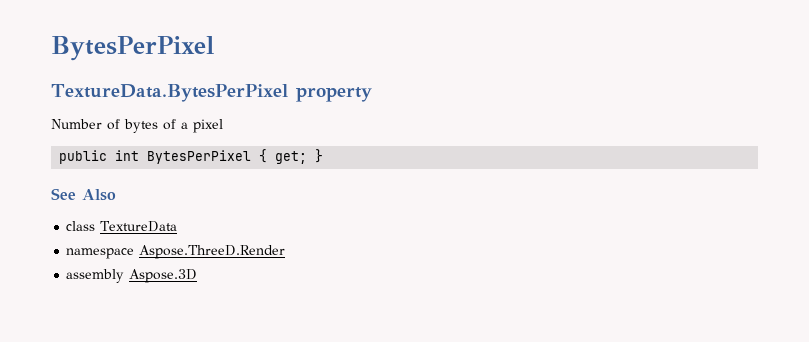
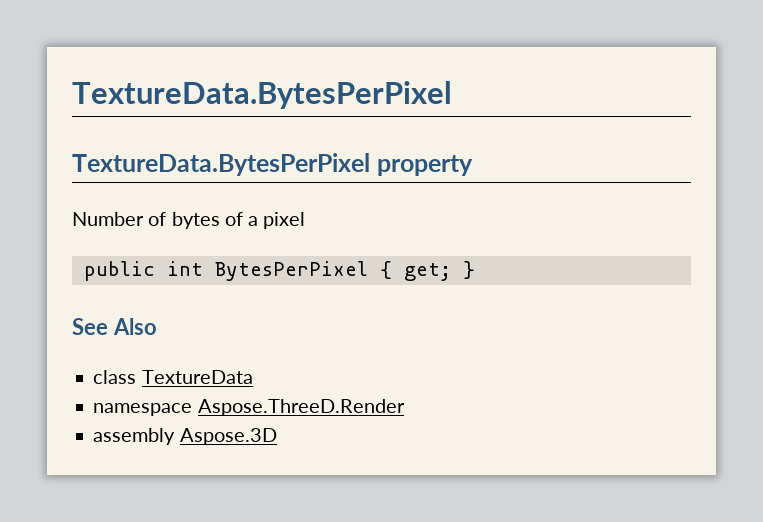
[51,36,214,61] BytesPerPixel -> [72,81,452,109] TextureData.BytesPerPixel

